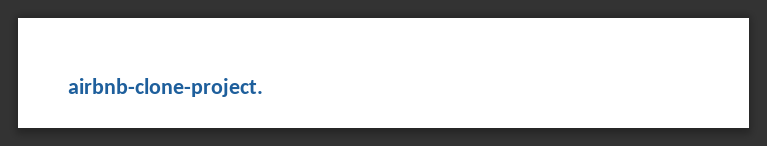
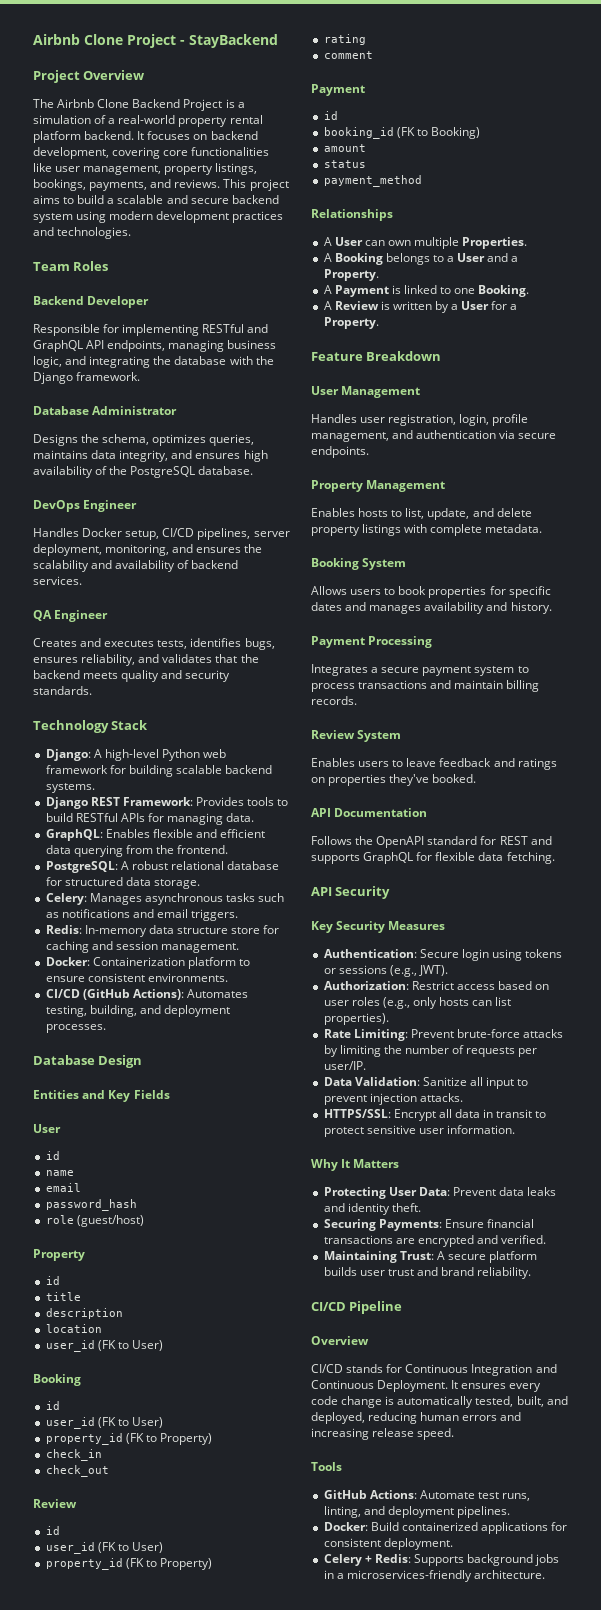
[68,78,263,97] airbnb-clone-project. -> [33,34,278,48] [33,70,145,83] [33,99,245,111] [33,115,263,127] [33,131,258,143] [33,147,270,159] [33,163,258,175] [33,179,289,191] [33,195,279,204] [33,211,284,223] [33,227,132,239] [33,261,109,271] [33,296,150,308] [33,324,269,336] [33,340,277,352] [33,356,274,368] [33,372,141,384] [33,406,178,415] [33,434,255,446] [33,450,268,462] [33,466,254,478] [33,500,138,512] [33,528,290,540] [33,544,263,556] [33,560,239,572] [33,576,82,585] [33,610,109,622] [33,638,275,650] [33,654,259,666] [33,670,231,682] [33,686,92,695] [33,720,149,733] [45,749,227,761] [45,765,273,777] [45,783,95,793] [45,797,289,809] [45,813,255,825] [45,829,266,841] [45,845,229,857] [45,861,280,873] [45,877,200,889] [45,893,285,905] [45,909,239,921] [45,925,280,937] [45,941,239,953] [45,957,250,969] [45,973,228,982] [45,989,248,1000] [45,1005,230,1017] [45,1024,106,1033] [33,1055,143,1068] [33,1090,170,1102] [33,1124,61,1133] [45,1151,60,1160] [45,1170,74,1176] [45,1183,81,1192] [45,1199,137,1211] [45,1215,144,1227] [33,1249,85,1261] [45,1276,60,1285] [45,1292,81,1301] [45,1308,123,1319] [45,1324,102,1333] [45,1340,163,1352] [33,1374,81,1386] [45,1401,60,1410] [45,1417,163,1429] [45,1433,212,1445] [45,1449,102,1461] [45,1465,109,1477] [33,1499,77,1508] [45,1526,60,1535] [45,1542,163,1554] [45,1558,212,1570] [323,34,366,45] [323,51,373,59] [311,84,365,96] [323,111,338,120] [323,127,480,139] [323,144,366,152] [323,160,366,168] [323,175,422,187] [311,209,393,221] [323,237,528,249] [323,253,519,265] [323,269,379,281] [323,285,530,297] [323,301,518,313] [323,317,379,329] [311,351,442,361] [311,386,421,398] [311,414,529,426] [311,430,557,442] [311,446,369,458] [311,480,446,492] [311,508,532,520] [311,524,543,536] [311,558,407,570] [311,586,551,598] [311,602,552,614] [311,636,433,648] [311,664,529,676] [311,680,540,692] [311,696,357,705] [311,730,402,742] [311,758,557,770] [311,774,477,786] [311,808,428,817] [311,836,552,848] [311,852,555,864] [311,886,391,899] [311,921,446,933] [323,949,563,961] [323,965,448,977] [323,981,550,990] [323,997,512,1009] [323,1013,389,1025] [323,1029,564,1041] [323,1045,538,1057] [323,1061,366,1070] [323,1077,529,1089] [323,1093,463,1105] [323,1109,547,1121] [323,1125,515,1137] [311,1159,400,1171] [323,1187,557,1199] [323,1203,421,1215] [323,1219,534,1231] [323,1235,547,1247] [323,1251,538,1263] [323,1267,532,1279] [311,1301,403,1314] [311,1336,369,1345] [311,1364,557,1376] [311,1380,542,1392] [311,1396,568,1408] [311,1412,522,1424] [311,1428,455,1440] [311,1462,342,1471] [323,1490,531,1501] [323,1506,510,1518] [323,1522,568,1534] [323,1538,453,1550] [323,1554,560,1566] [323,1570,545,1582] Airbnb Clone Project - StayBackend // Project Overview // The Airbnb Clone Backend Project is a simulation of a real-world property rental platform backend. It focuses on backend development, covering core functionalities like user management, property listings, bookings, payments, and reviews. This project aims to build a scalable and secure backend system using modern development practices and technologies. // Team Roles // Backend Developer // Responsible for implementing RESTful and GraphQL API endpoints, managing business logic, and integrating the database with the Django framework. // Database Administrator // Designs the schema, optimizes queries, maintains data integrity, and ensures high availability of the PostgreSQL database. // DevOps Engineer // Handles Docker setup, CI/CD pipelines, server deployment, monitoring, and ensures the scalability and availability of backend services. // QA Engineer // Creates and executes tests, identifies bugs, ensures reliability, and validates that the backend meets quality and security standards. // Technology Stack // Django: A high-level Python web framework for building scalable backend systems. // Django REST Framework: Provides tools to build RESTful APIs for managing data. // GraphQL: Enables flexible and efficient data querying from the frontend. // PostgreSQL: A robust relational database for structured data storage. // Celery: Manages asynchronous tasks such as notifications and email triggers. // Redis: In-memory data structure store for caching and session management. // Docker: Containerization platform to ensure consistent environments. // CI/CD (GitHub Actions): Automates testing, building, and deployment processes. // Database Design // Entities and Key Fields // User // id // name // email // password_hash // role (guest/host) // Property // id // title // description // location // user_id (FK to User) // Booking // id // user_id (FK to User) // property_id (FK to Property) // check_in // check_out // Review // id // user_id (FK to User) // property_id (FK to Property) // rating // comment // Payment // id // booking_id (FK to Booking) // amount // status // payment_method // Relationships // A User can own multiple Properties. // A Booking belongs to a User and a Property. // A Payment is linked to one Booking. // A Review is written by a User for a Property. // Feature Breakdown // User Management // Handles user registration, login, profile management, and authentication via secure endpoints. // Property Management // Enables hosts to list, update, and delete property listings with complete metadata. // Booking System // Allows users to book properties for specific dates and manages availability and history. // Payment Processing // Integrates a secure payment system to process transactions and maintain billing records. // Review System // Enables users to leave feedback and ratings on properties they've booked. // API Documentation // Follows the OpenAPI standard for REST and supports GraphQL for flexible data fetching. // API Security // Key Security Measures // Authentication: Secure login using tokens or sessions (e.g., JWT). // Authorization: Restrict access based on user roles (e.g., only hosts can list properties). // Rate Limiting: Prevent brute-force attacks by limiting the number of requests per user/IP. // Data Validation: Sanitize all input to prevent injection attacks. // HTTPS/SSL: Encrypt all data in transit to protect sensitive user information. // Why It Matters // Protecting User Data: Prevent data leaks and identity theft. // Securing Payments: Ensure financial transactions are encrypted and verified. // Maintaining Trust: A secure platform builds user trust and brand reliability. // CI/CD Pipeline // Overview // CI/CD stands for Continuous Integration and Continuous Deployment. It ensures every code change is automatically tested, built, and deployed, reducing human errors and increasing release speed. // Tools // GitHub Actions: Automate test runs, linting, and deployment pipelines. // Docker: Build containerized applications for consistent deployment. // Celery + Redis: Supports background jobs in a microservices-friendly architecture.

